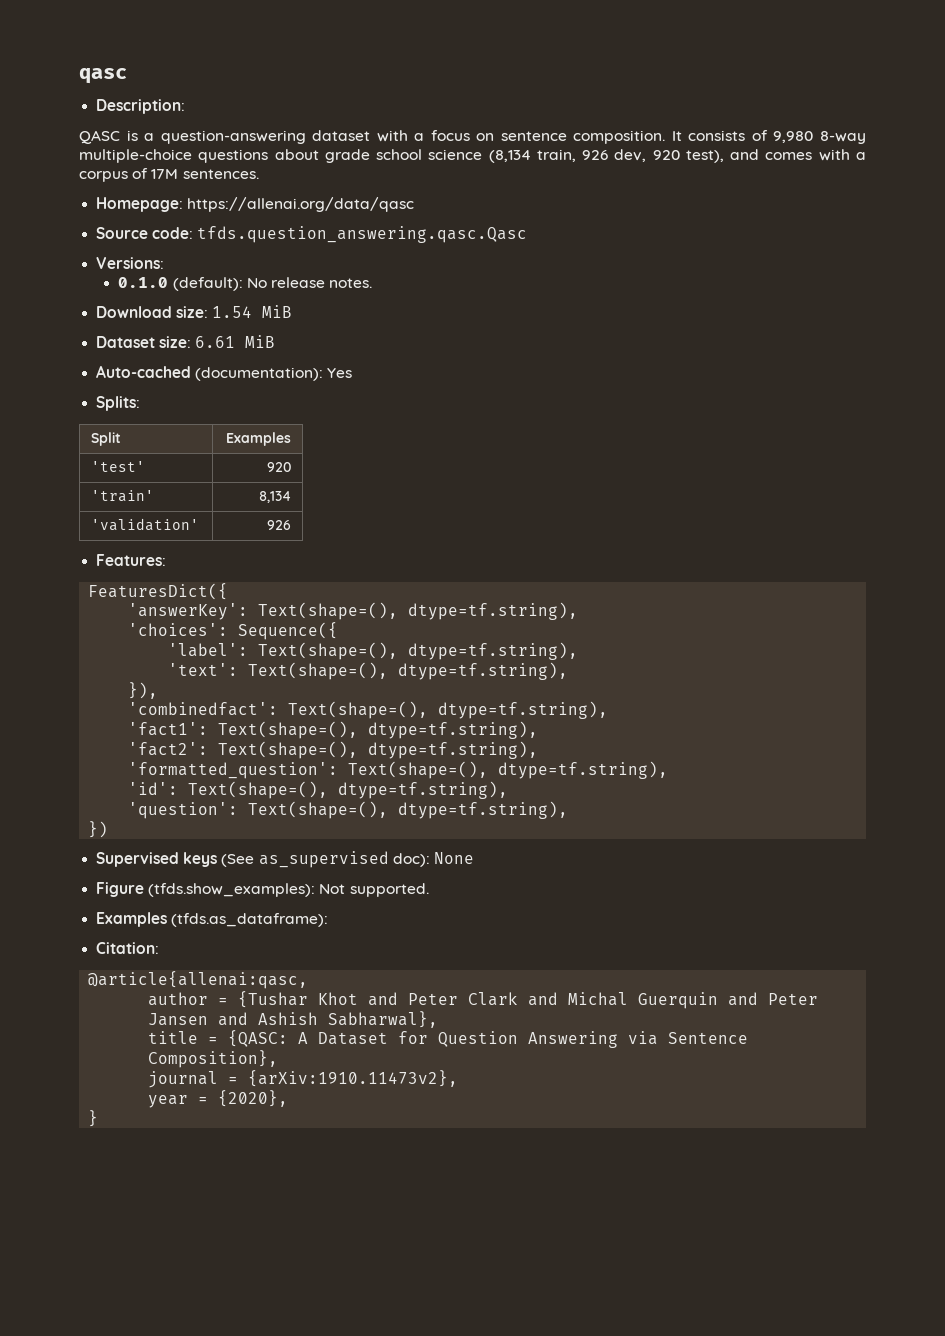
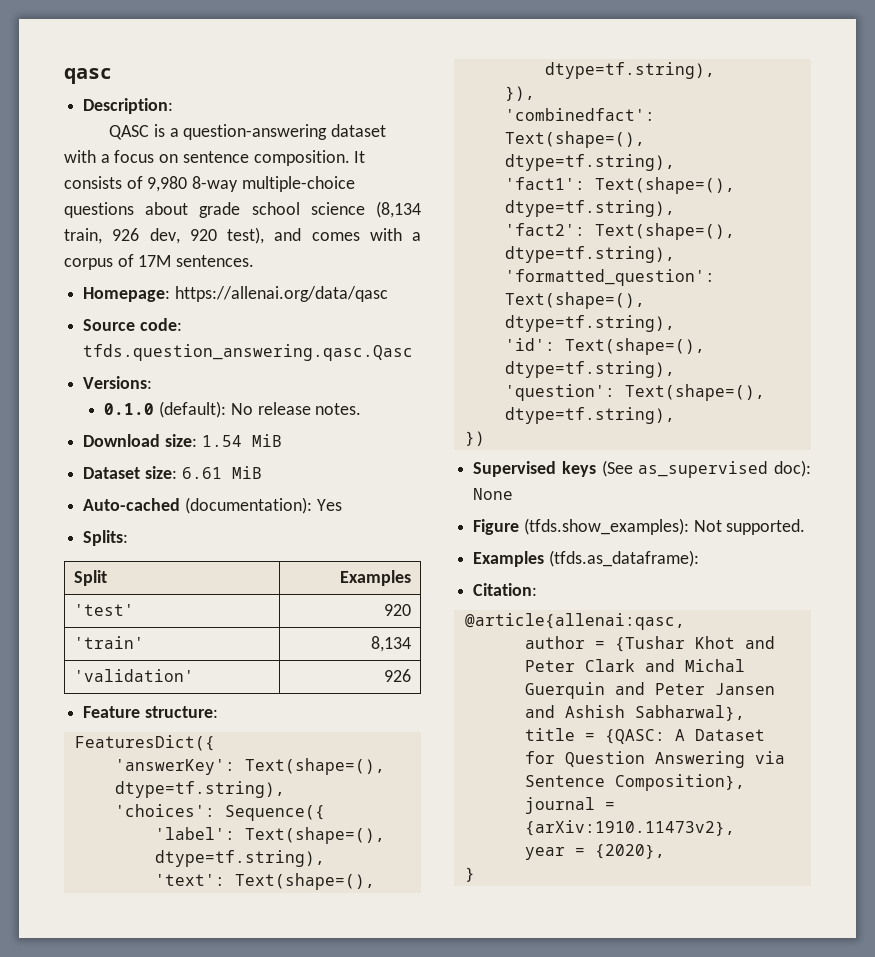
[96,554,167,566] Features: -> [83,706,218,718] Feature structure:

